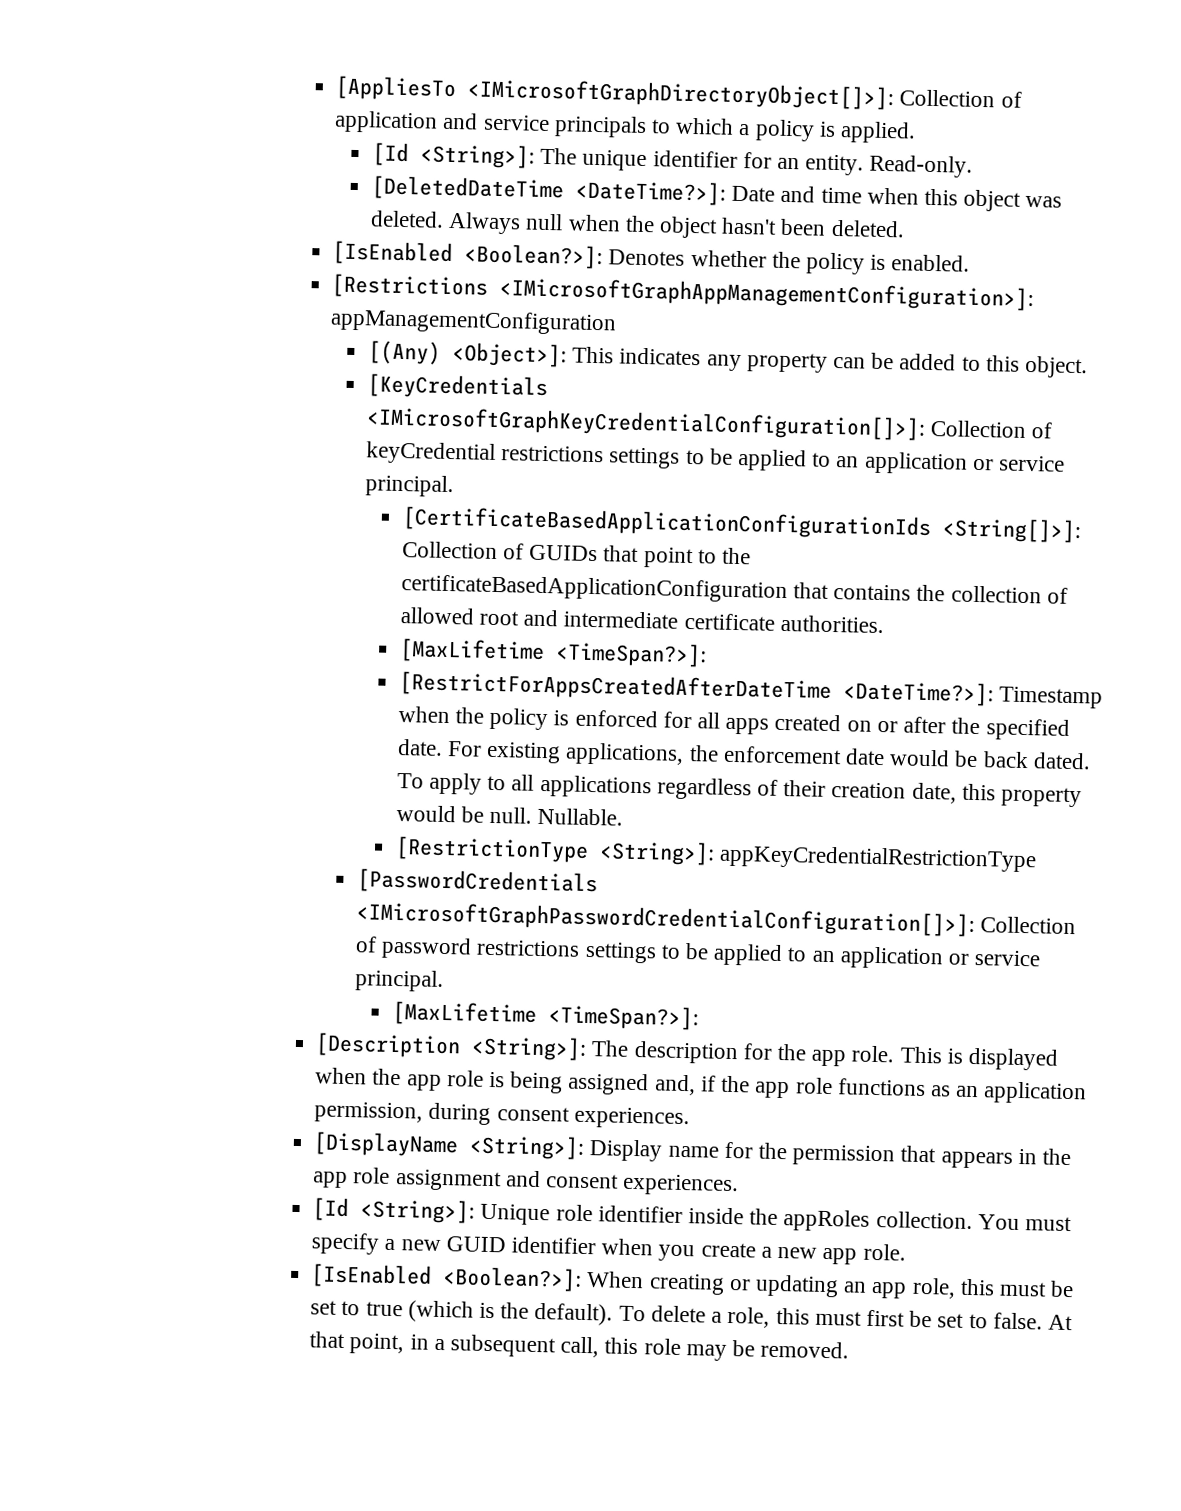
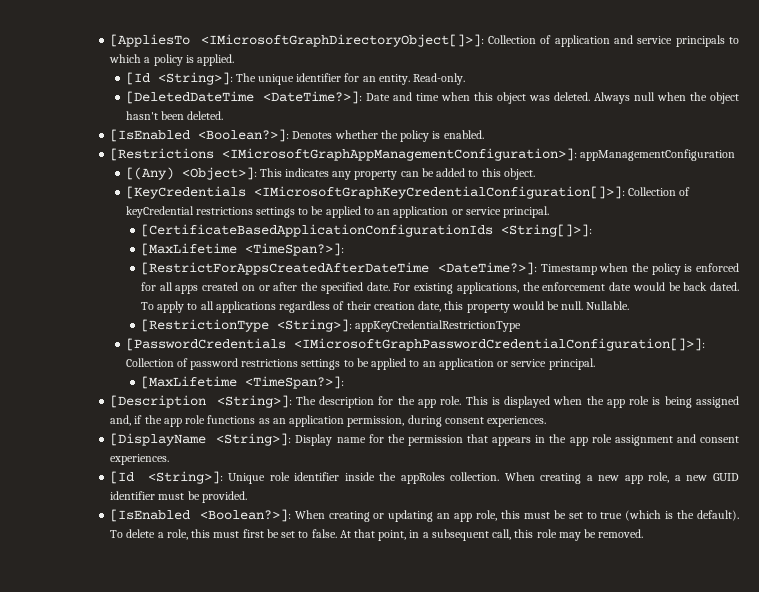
[401,541,752,569] [400,574,1068,604] [399,607,884,634] Collection of GUIDs that point to the certificateBasedApplicationConfiguration that contains the collection of allowed root and intermediate certificate authorities. -> (592, 230) none
[977,1214,1073,1232] [311,1232,906,1265] You must specify a new GUID identifier when you create a new app role. -> [504,472,739,484] [110,491,247,503] When creating a new app role, a new GUID identifier must be provided.

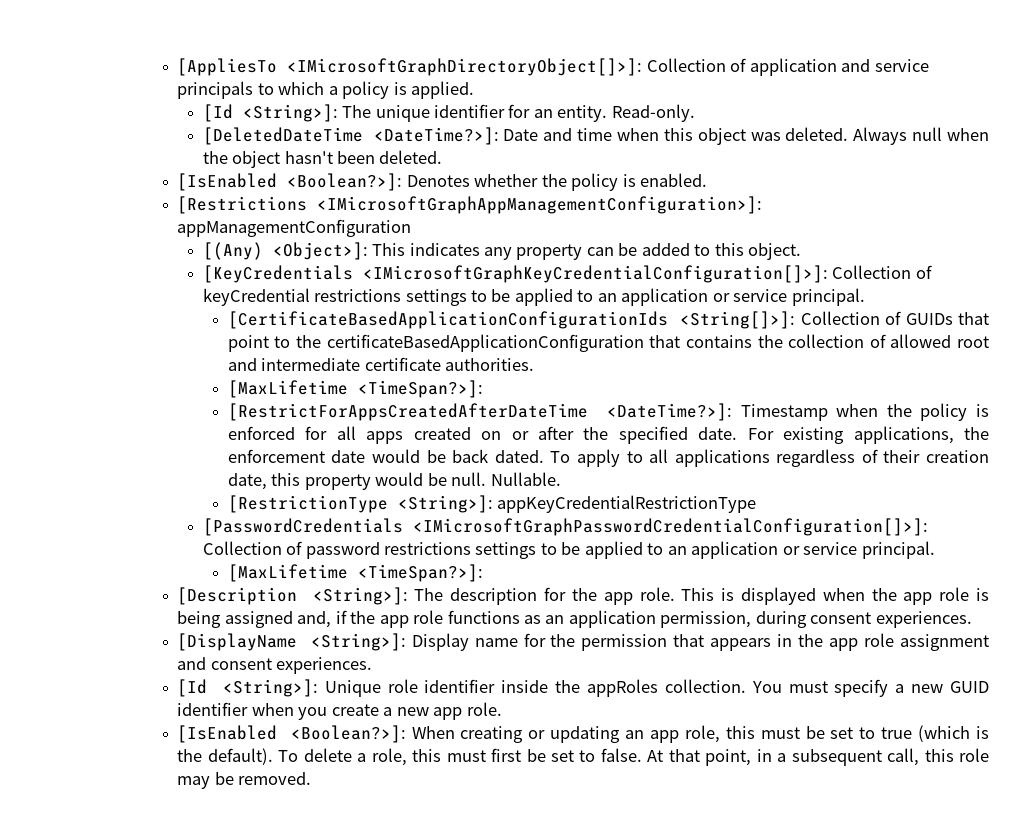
(592, 230) none -> [800,311,989,325] [227,334,989,352] [227,357,535,371] Collection of GUIDs that point to the certificateBasedApplicationConfiguration that contains the collection of allowed root and intermediate certificate authorities.
[504,472,739,484] [110,491,247,503] When creating a new app role, a new GUID identifier must be provided. -> [751,679,990,697] [177,702,502,720] You must specify a new GUID identifier when you create a new app role.

